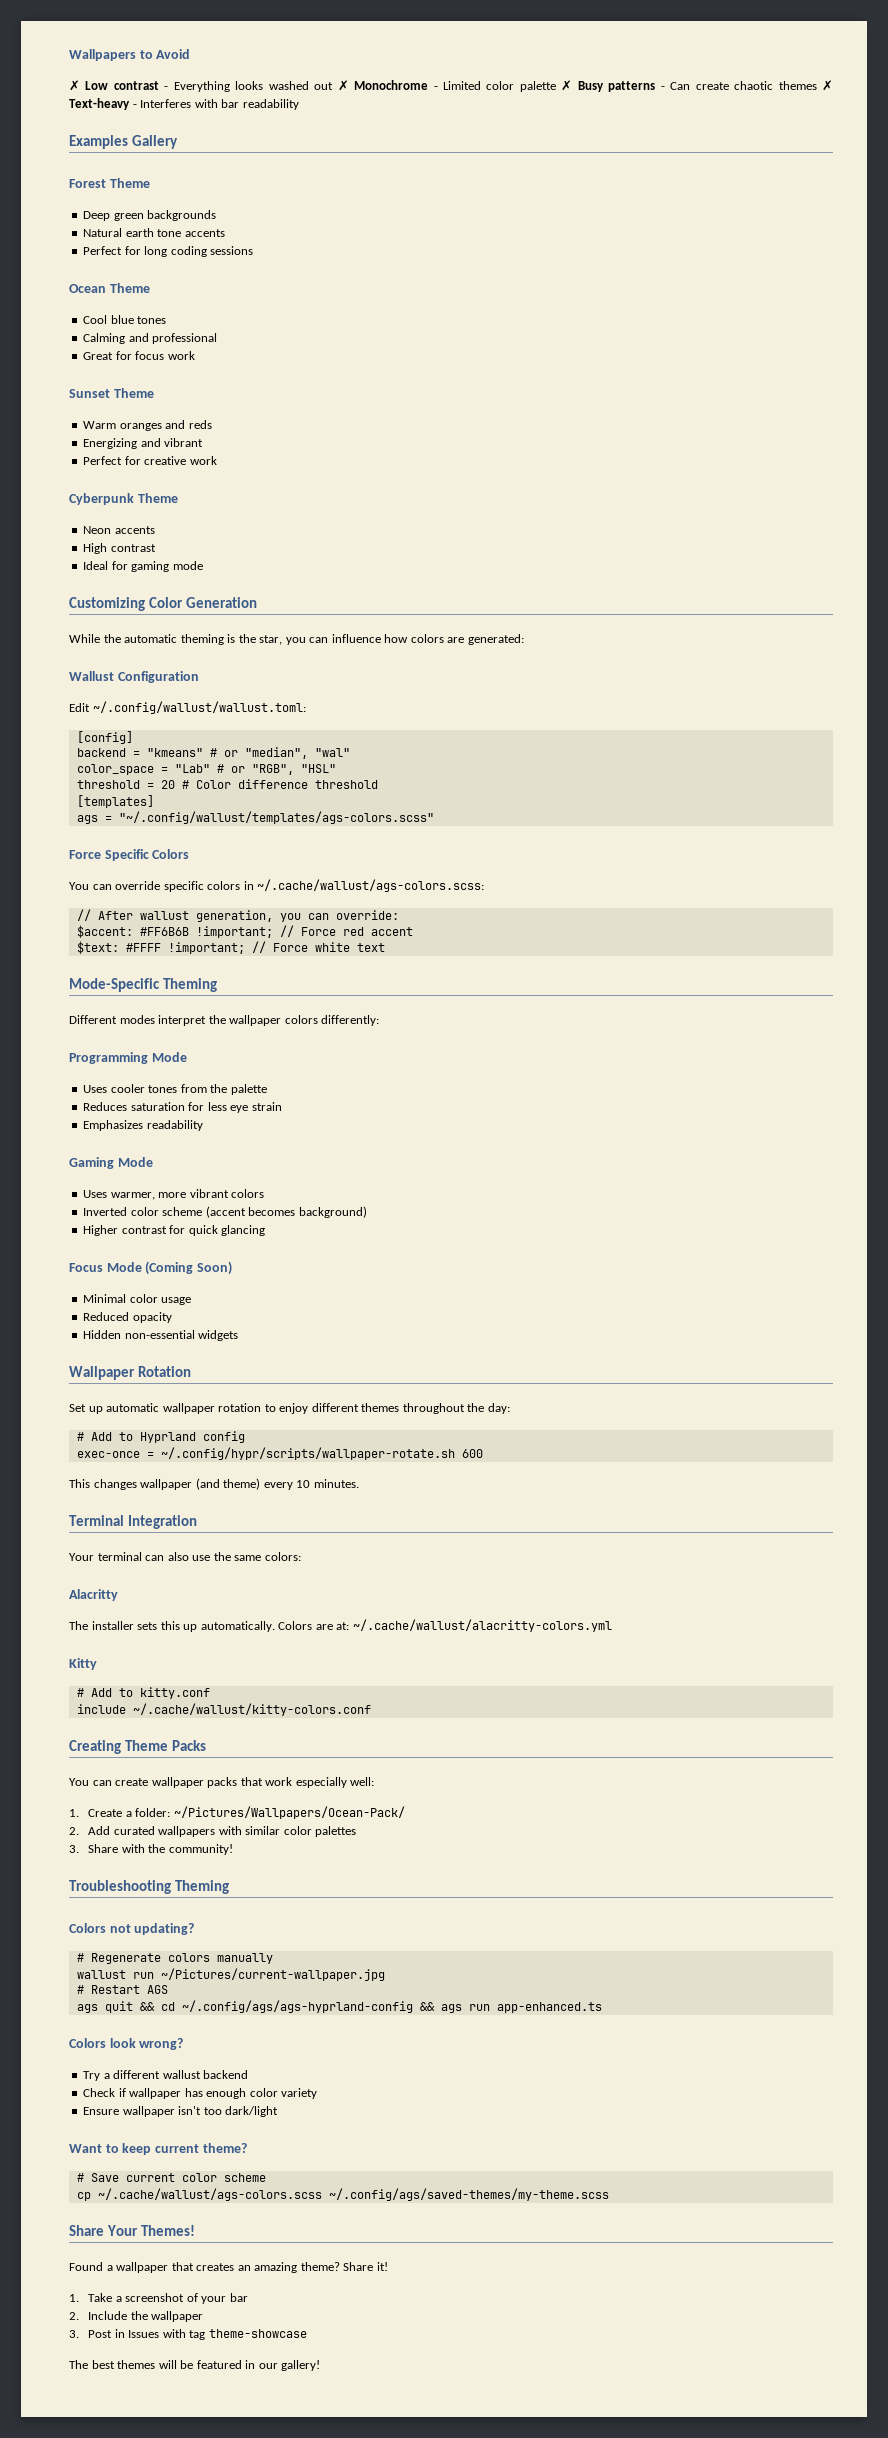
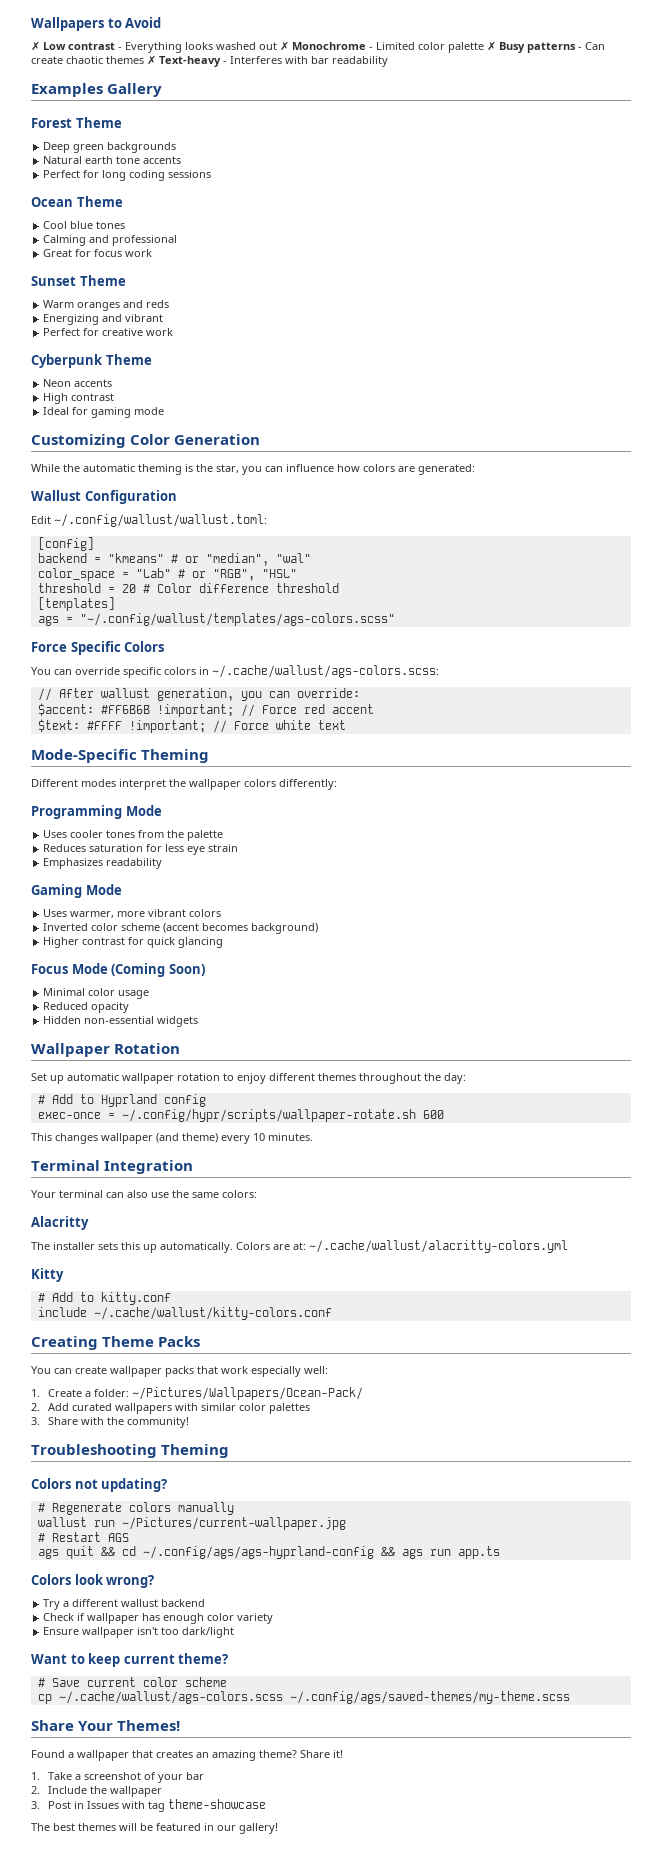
[496,2002,602,2013] app-enhanced.ts -> [457,1546,500,1559] app.ts

